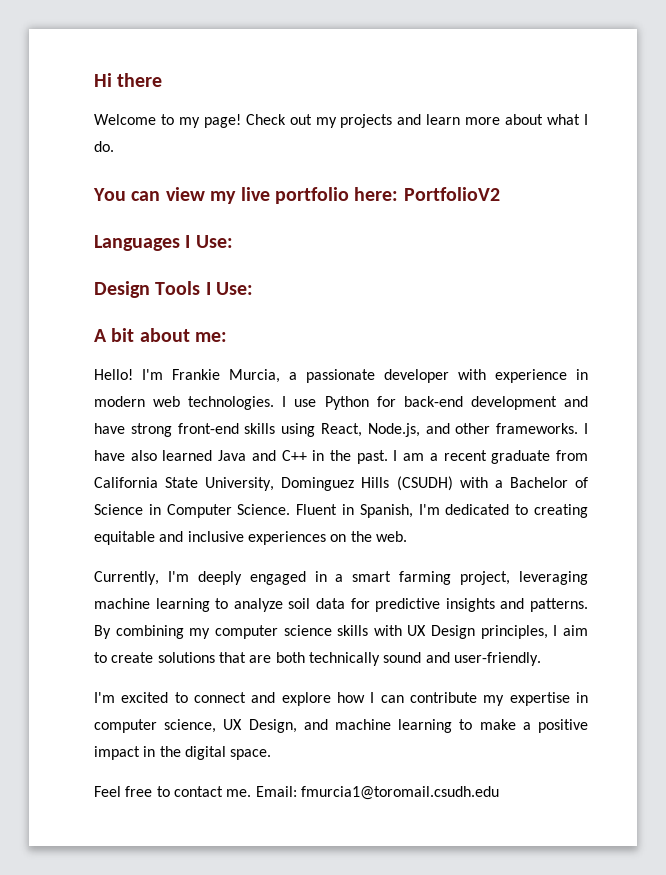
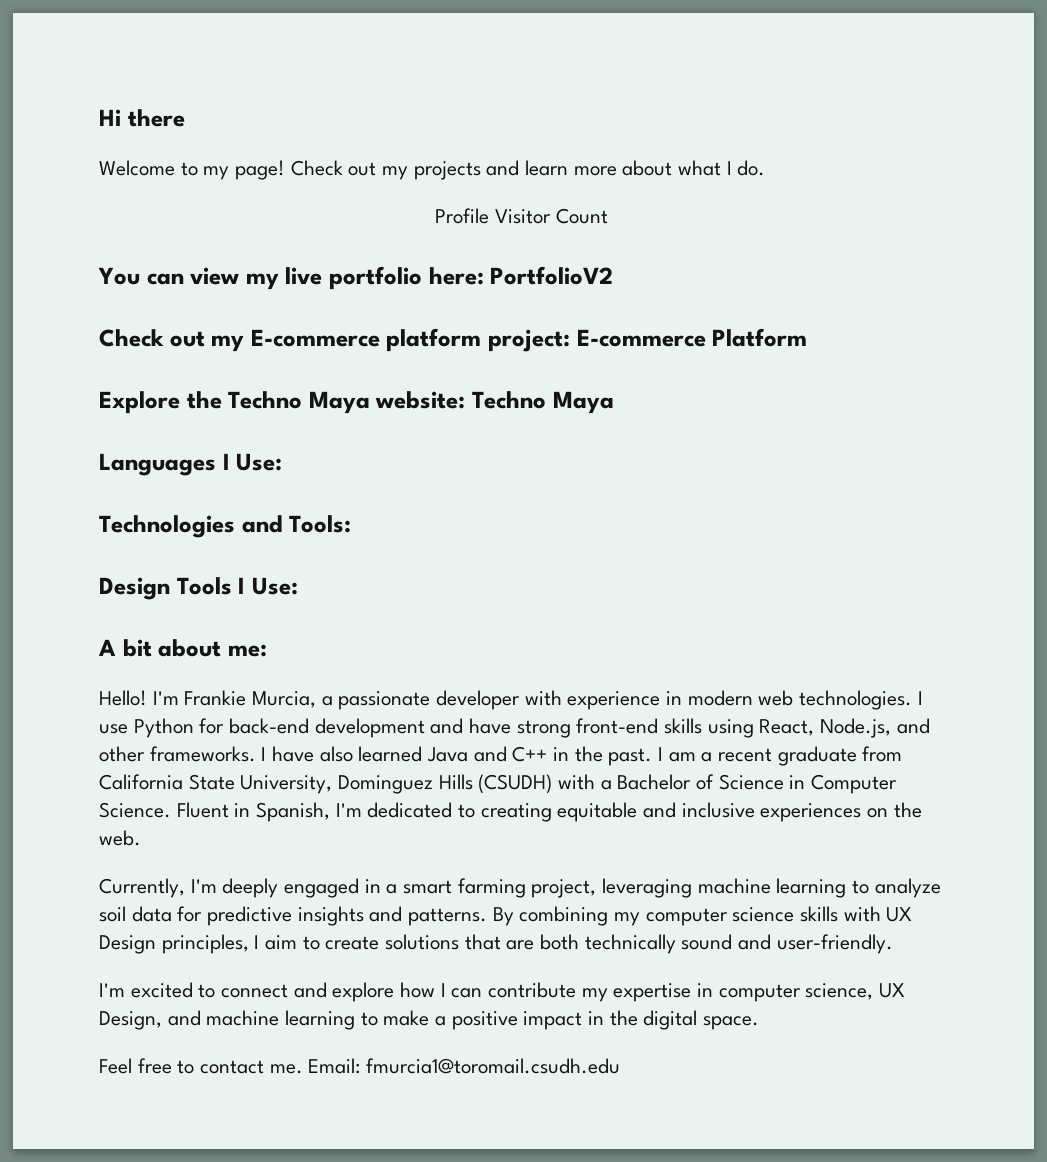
(114, 146) none -> [435,208,608,224] // Profile Visitor Count
(500, 194) none -> [99,328,808,352] [99,391,614,414] // Check out my E-commerce platform project: E-commerce Platform // Explore the Techno Maya website: Techno Maya
(233, 241) none -> [99,515,352,538] // Technologies and Tools:

